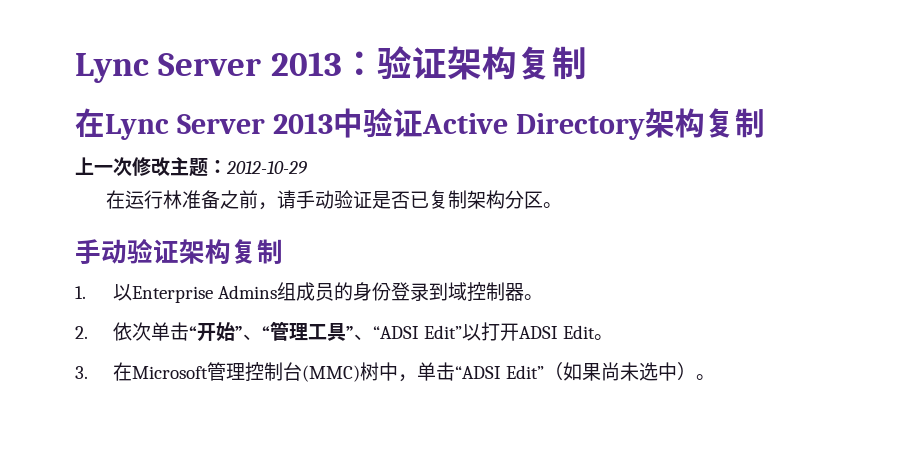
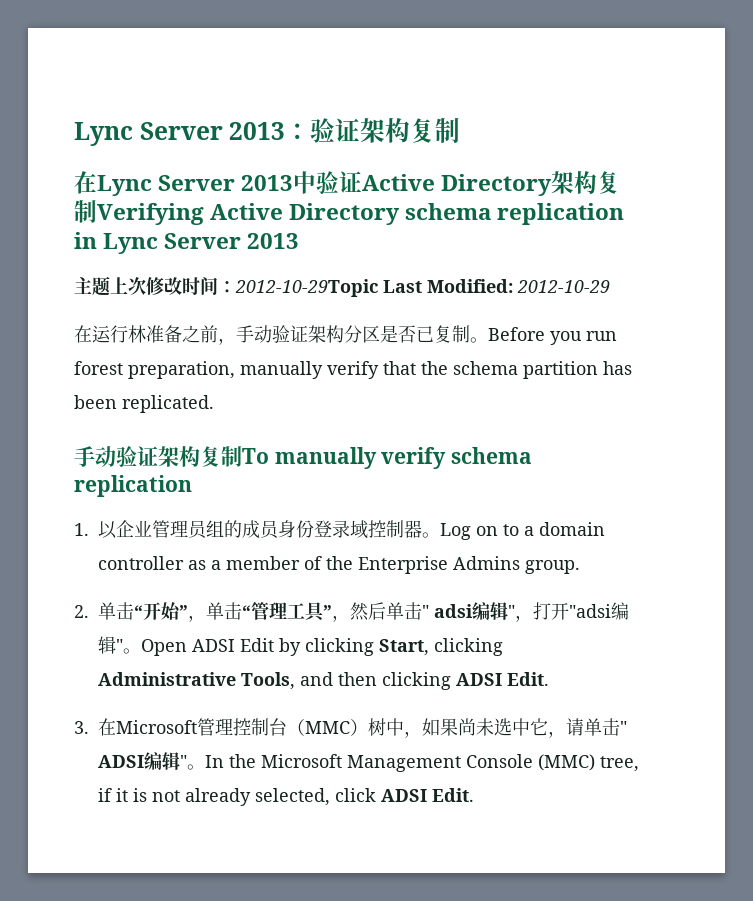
[75,157,227,177] // 上一次修改主题： -> [97,203,625,225] [74,232,300,254] [74,276,513,297] Verifying Active Directory schema replication in Lync Server 2013 // 主题上次修改时间：2012-10-29Topic Last Modified:
[277,190,373,209] 请手动验证 -> [236,325,380,343] 手动验证架构分区
[467,190,563,209] [75,239,283,264] [75,282,354,303] 架构分区。 // 手动验证架构复制 // 1.以Enterprise Admins组成员的 -> [470,327,617,345] [74,361,632,379] [74,395,214,413] [74,446,533,469] [74,475,192,497] [74,520,280,539] 。Before you run forest preparation, manually verify that the schema partition has been replicated. // 手动验证架构复制To manually verify schema replication // 1.以企业管理员组的成员
[429,282,449,301] 到 -> (350, 529) none
(544, 297) none -> [440,522,605,540] [98,556,580,574] Log on to a domain controller as a member of the Enterprise Admins group.
[112,322,151,341] 依次 -> (89, 611) none
[242,334,262,340] 、 -> [188,602,242,622] ，单击
[353,322,614,341] 、“ADSI Edit”以打开ADSI Edit。 -> [332,602,629,622] [98,636,503,656] [98,672,549,690] ，然后单击" adsi编辑"，打开"adsi编辑"。Open ADSI Edit by clicking Start, clicking Administrative Tools, and then clicking ADSI Edit.
[301,362,716,382] (MMC)树中，单击“ADSI Edit”（如果尚未选中）。 -> [287,718,627,738] [98,752,639,772] [98,788,474,806] （MMC）树中，如果尚未选中它，请单击" ADSI编辑"。In the Microsoft Management Console (MMC) tree, if it is not already selected, click ADSI Edit.

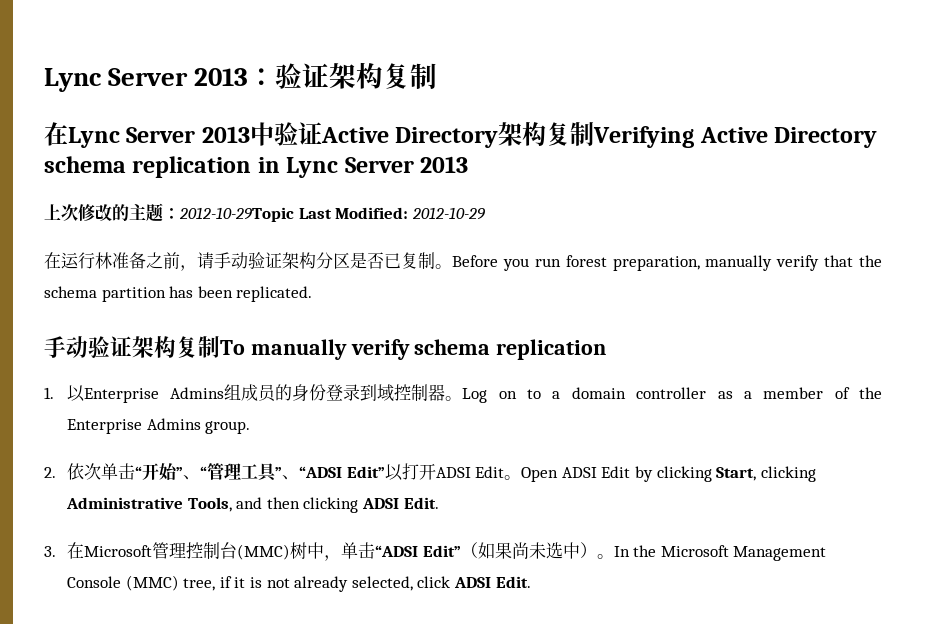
[74,276,110,296] 主题 -> (469, 164) none
[182,277,218,295] 时间 -> [112,203,163,222] 的主题
(236, 341) none -> [197,252,214,269] 请
[116,520,280,539] 企业管理员组的成员 -> [84,384,293,403] Enterprise Admins组成员的
(350, 529) none -> [360,384,378,401] 到
(89, 611) none -> [67,463,102,480] 依次
[188,602,242,622] ，单击 -> [183,475,201,480] 、
[332,602,629,622] [98,636,123,654] ，然后单击" adsi编辑"，打开"adsi编辑" -> [282,463,505,481] 、“ADSI Edit”以打开ADSI Edit
[287,718,627,738] [98,752,187,770] （MMC）树中，如果尚未选中它，请单击" ADSI编辑" -> [237,542,597,561] (MMC)树中，单击“ADSI Edit”（如果尚未选中）

